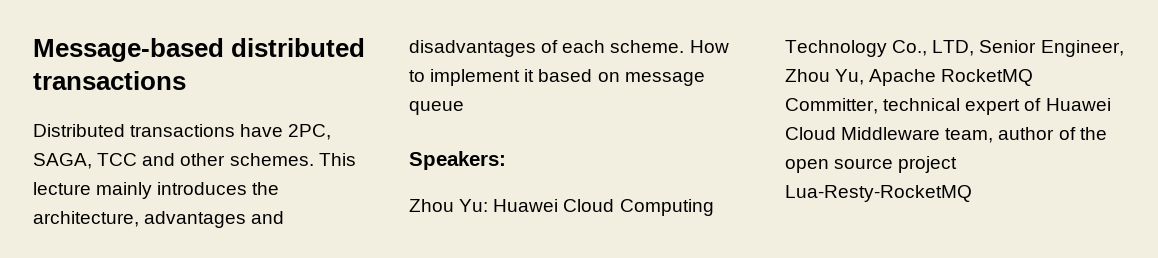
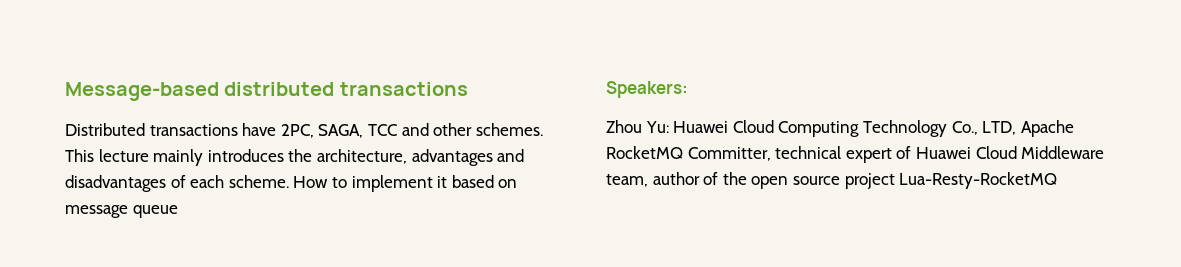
[979,40,1124,57] [785,69,865,85] Senior Engineer, Zhou Yu, -> (1017, 128) none

